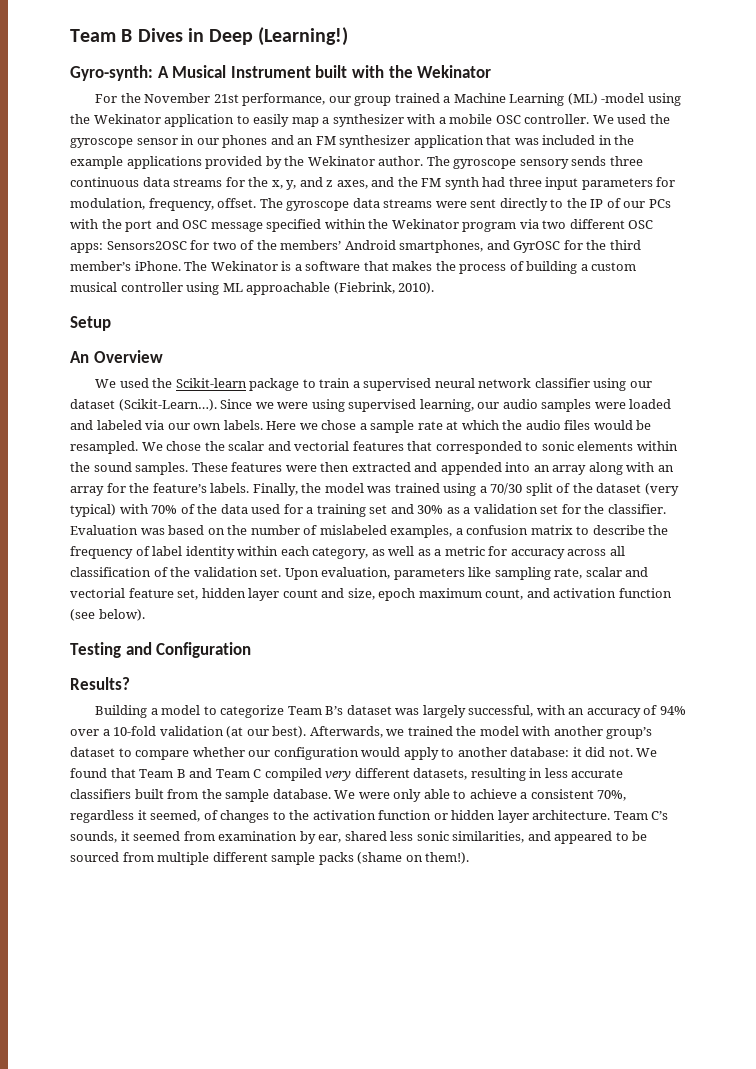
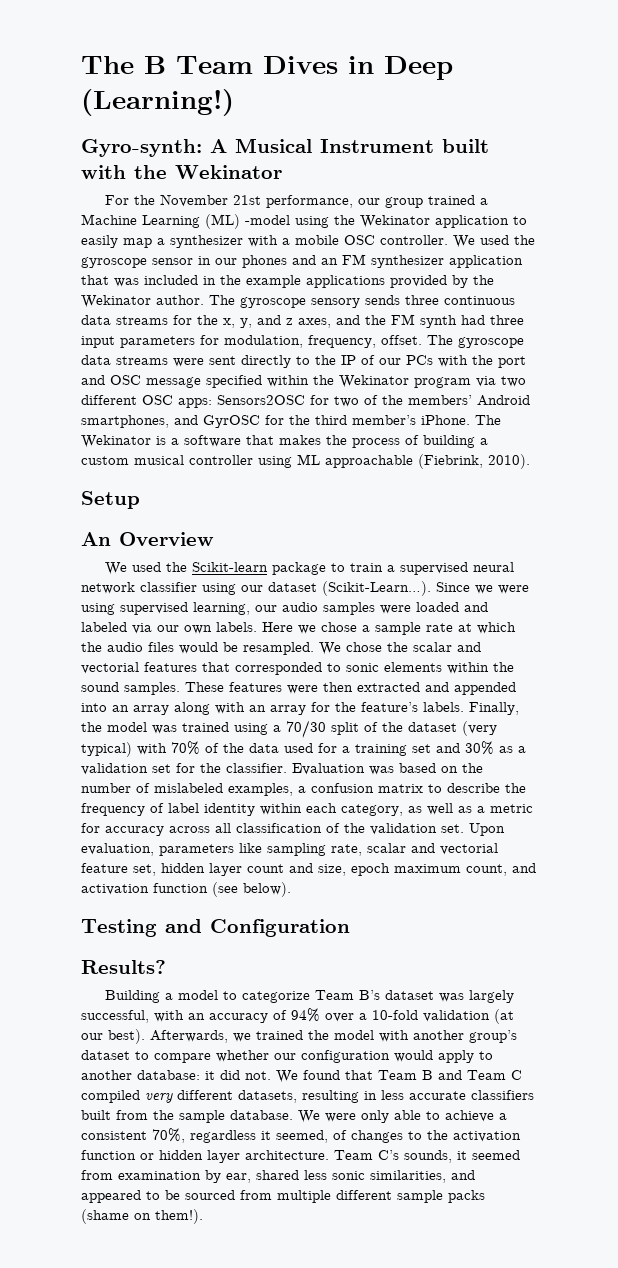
[70,29,133,42] Team B -> [81,56,253,74] The B Team

